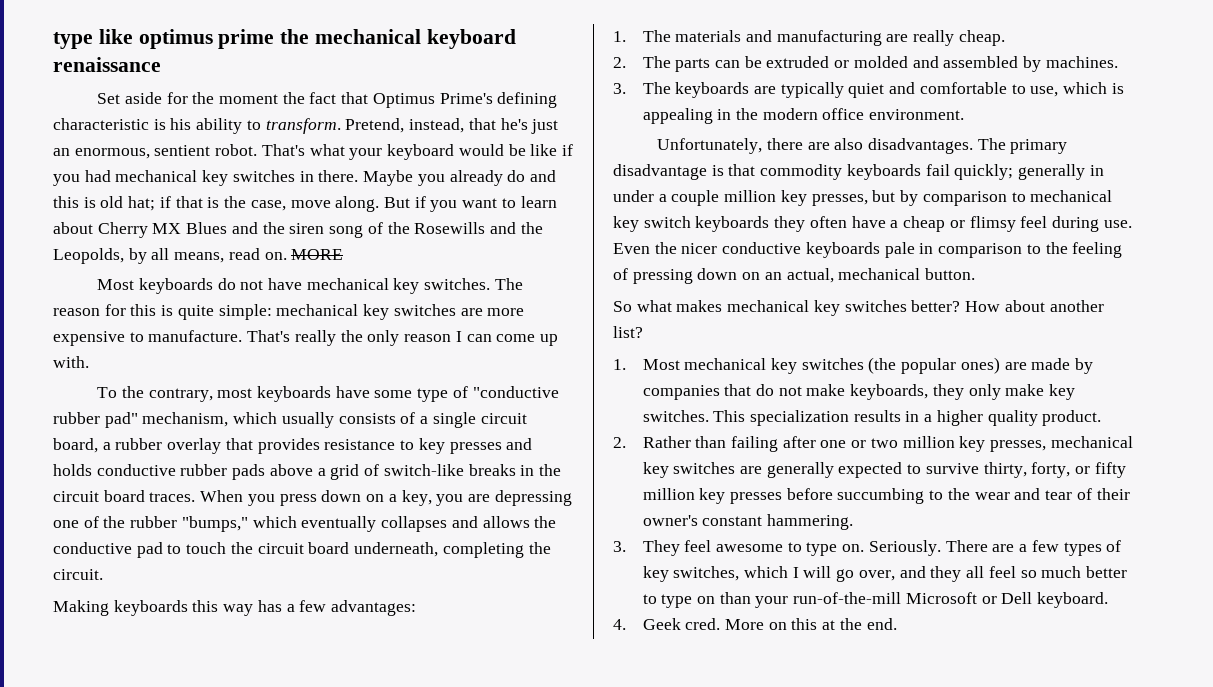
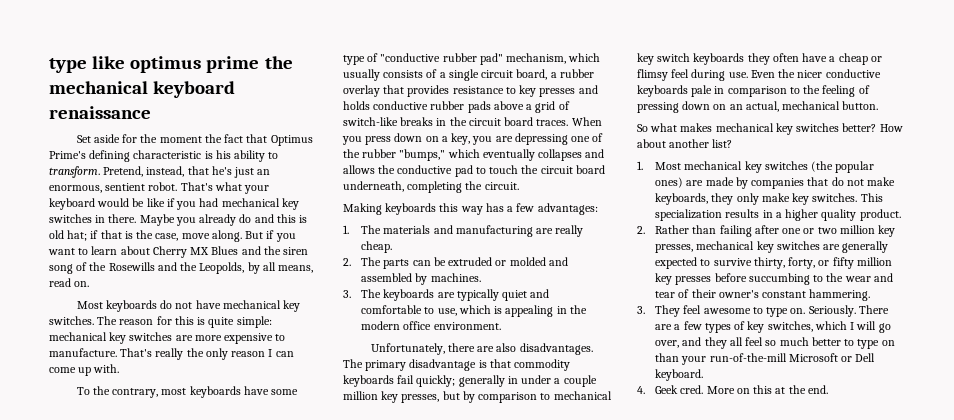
[291,249,344,260] MORE -> (90, 284) none

